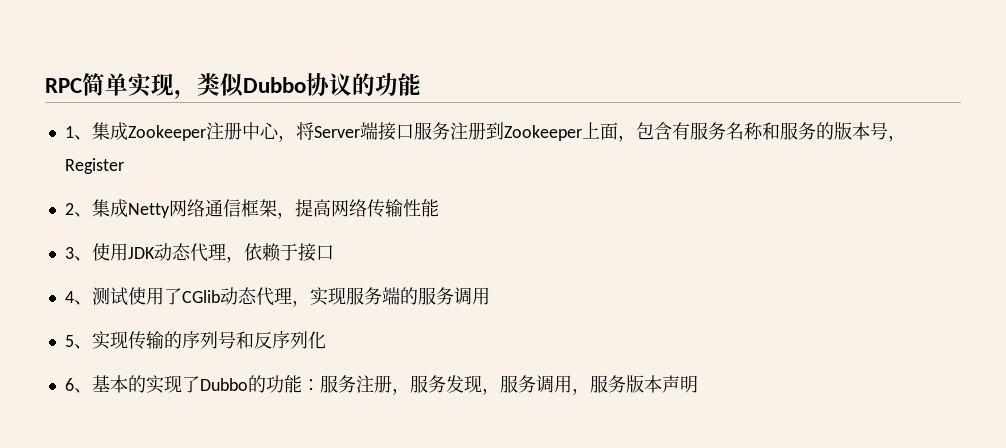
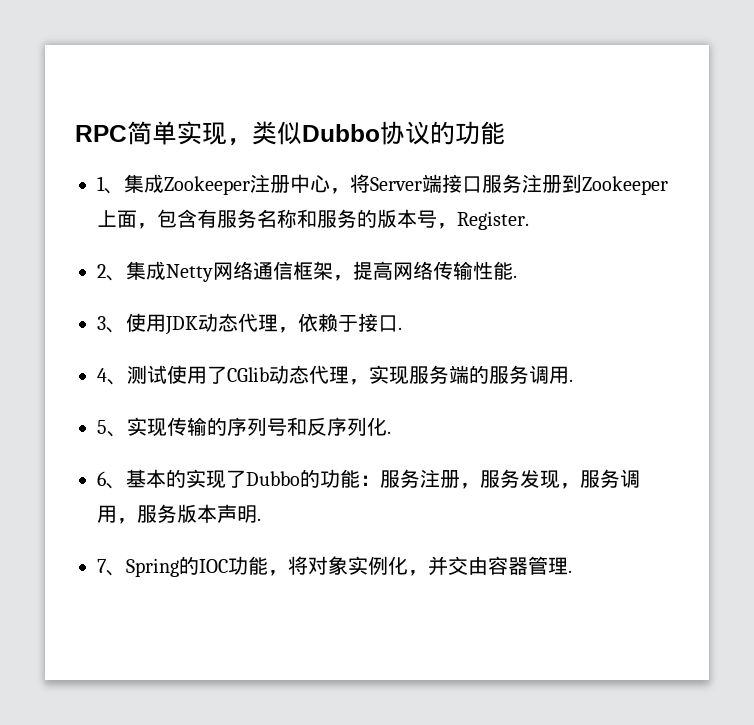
[64,158,124,174] Register -> [457,211,529,230] Register.
(439, 208) none -> [513,275,517,278] .
(334, 252) none -> [398,327,402,330] .
(490, 296) none -> [569,379,573,382] .
(326, 340) none -> [387,431,391,434] .
(698, 384) none -> [257,518,261,521] [97,556,572,577] . // 7、Spring的IOC功能，将对象实例化，并交由容器管理.

